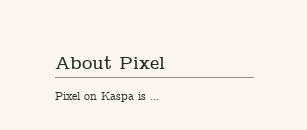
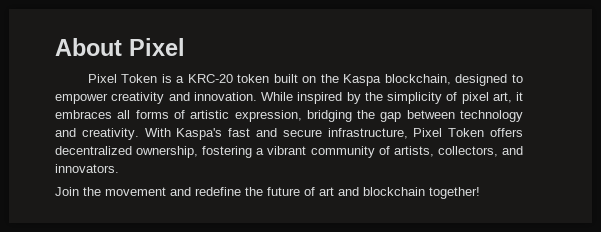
[84,92,159,102] on Kaspa is ... -> [121,74,523,86] [55,92,523,104] [55,110,523,122] [55,128,523,140] [55,146,523,158] [55,164,119,173] [55,187,480,199] Token is a KRC-20 token built on the Kaspa blockchain, designed to empower creativity and innovation. While inspired by the simplicity of pixel art, it embraces all forms of artistic expression, bridging the gap between technology and creativity. With Kaspa's fast and secure infrastructure, Pixel Token offers decentralized ownership, fostering a vibrant community of artists, collectors, and innovators. // Join the movement and redefine the future of art and blockchain together!

